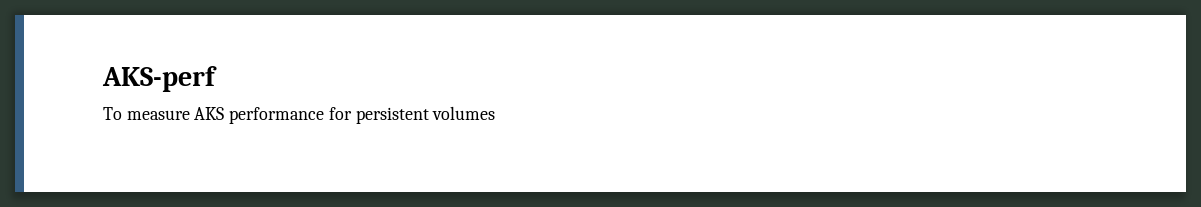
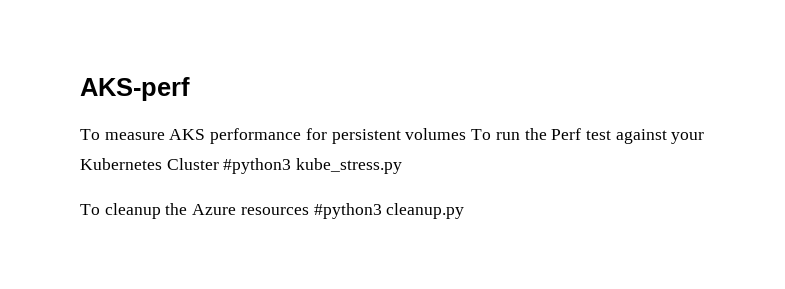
(496, 113) none -> [471,128,705,144] [80,158,403,174] [80,203,465,219] To run the Perf test against your Kubernetes Cluster #python3 kube_stress.py // To cleanup the Azure resources #python3 cleanup.py

